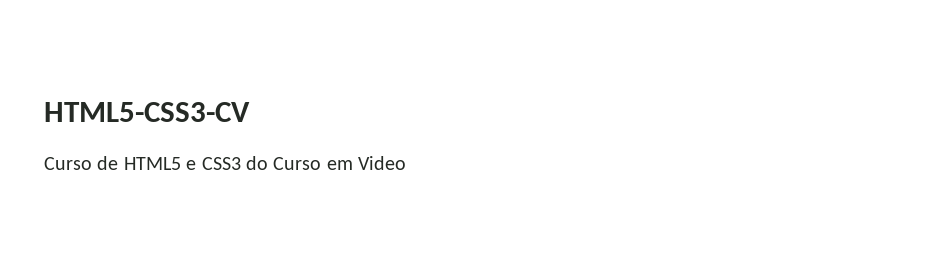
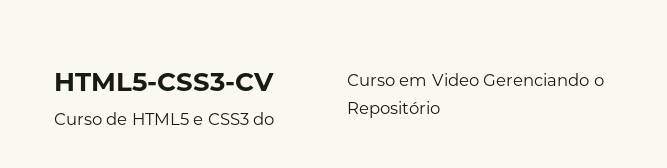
(407, 163) none -> [483,73,604,86] [347,101,440,118] Gerenciando o Repositório

